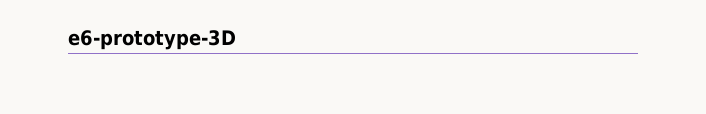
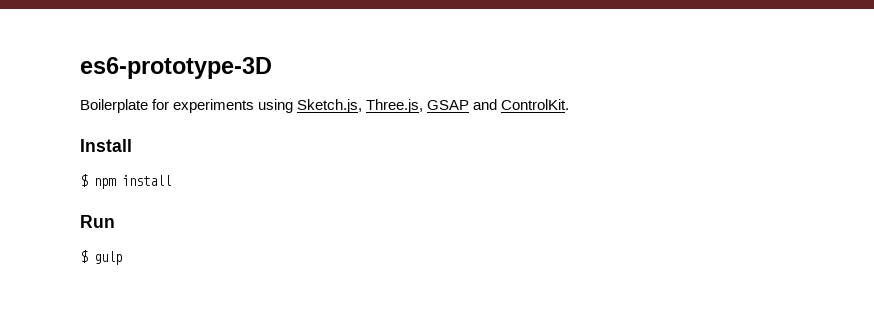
[68,30,236,50] e6-prototype-3D -> [80,57,272,79] [80,99,570,113] [80,139,132,152] [80,174,171,189] [80,215,115,228] [80,250,122,265] es6-prototype-3D // Boilerplate for experiments using Sketch.js, Three.js, GSAP and ControlKit. // Install // $ npm install // Run // $ gulp

